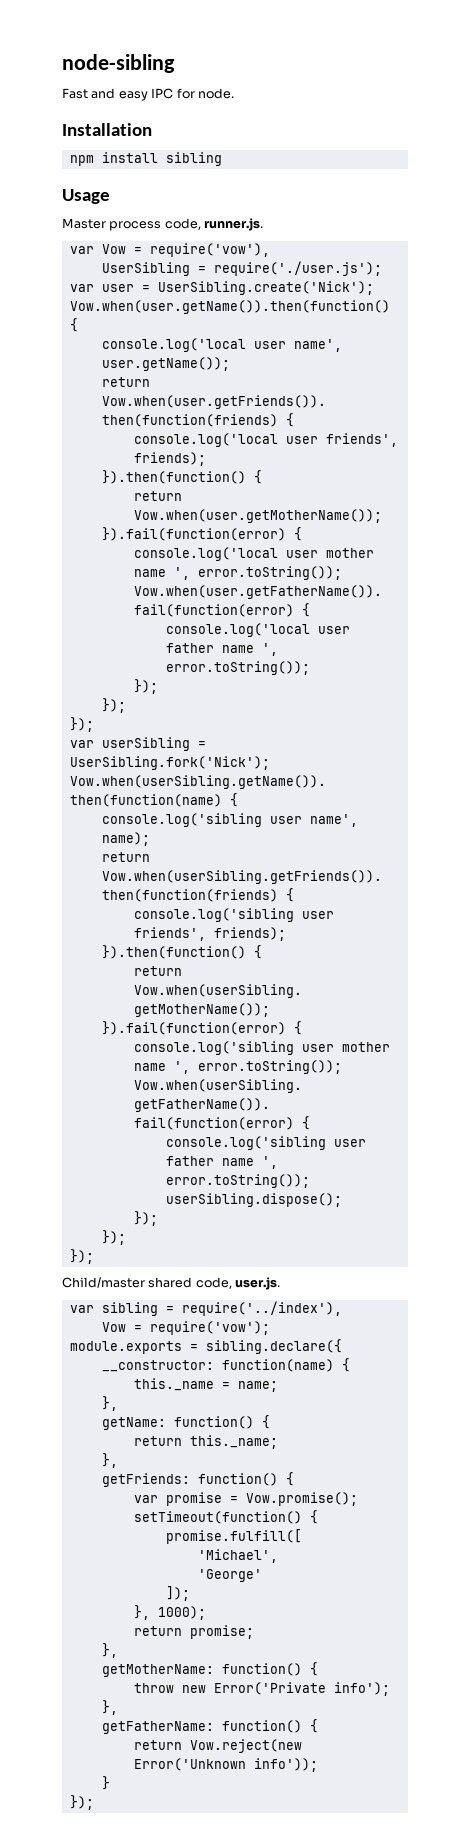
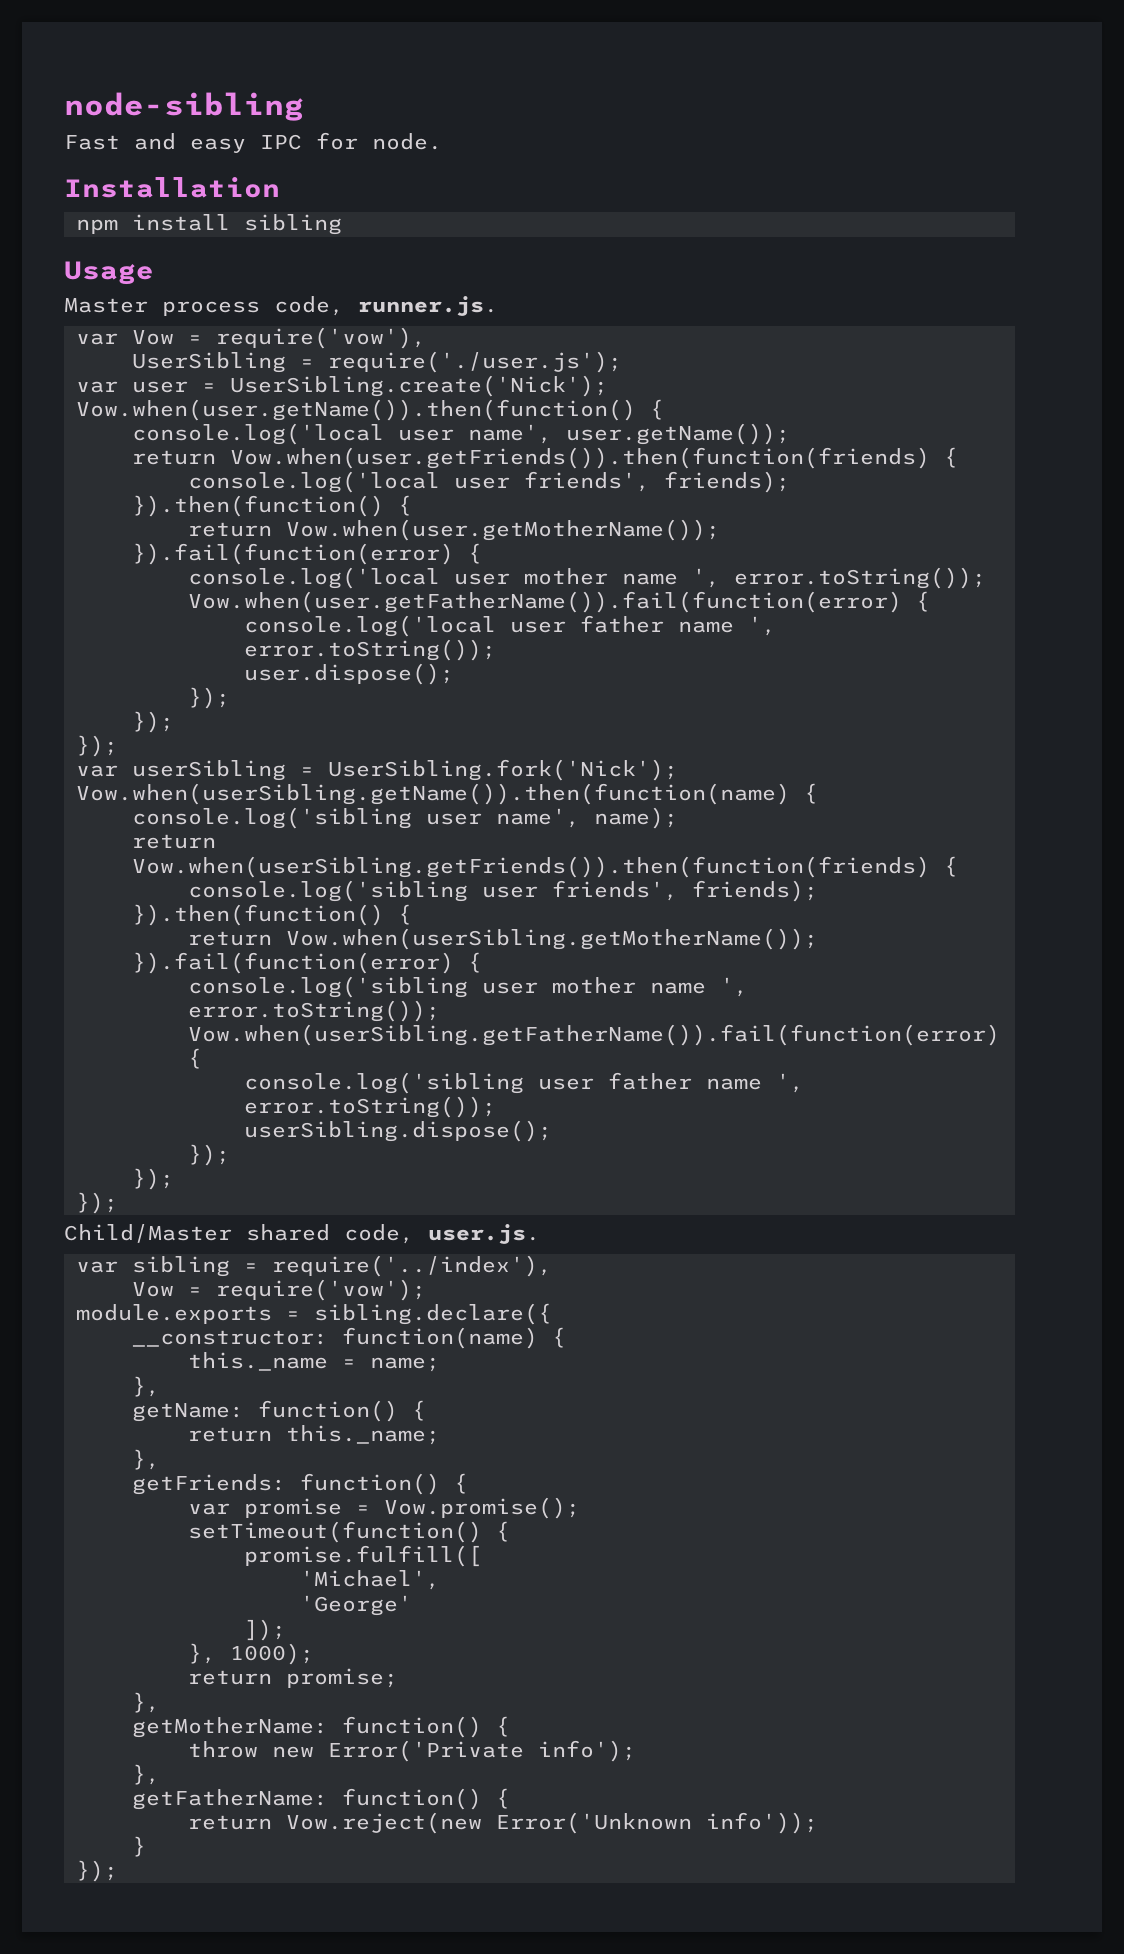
(310, 668) none -> [244,663,454,685] // user.dispose();
[62,1277,145,1288] Child/master -> [64,1224,232,1243] Child/Master

